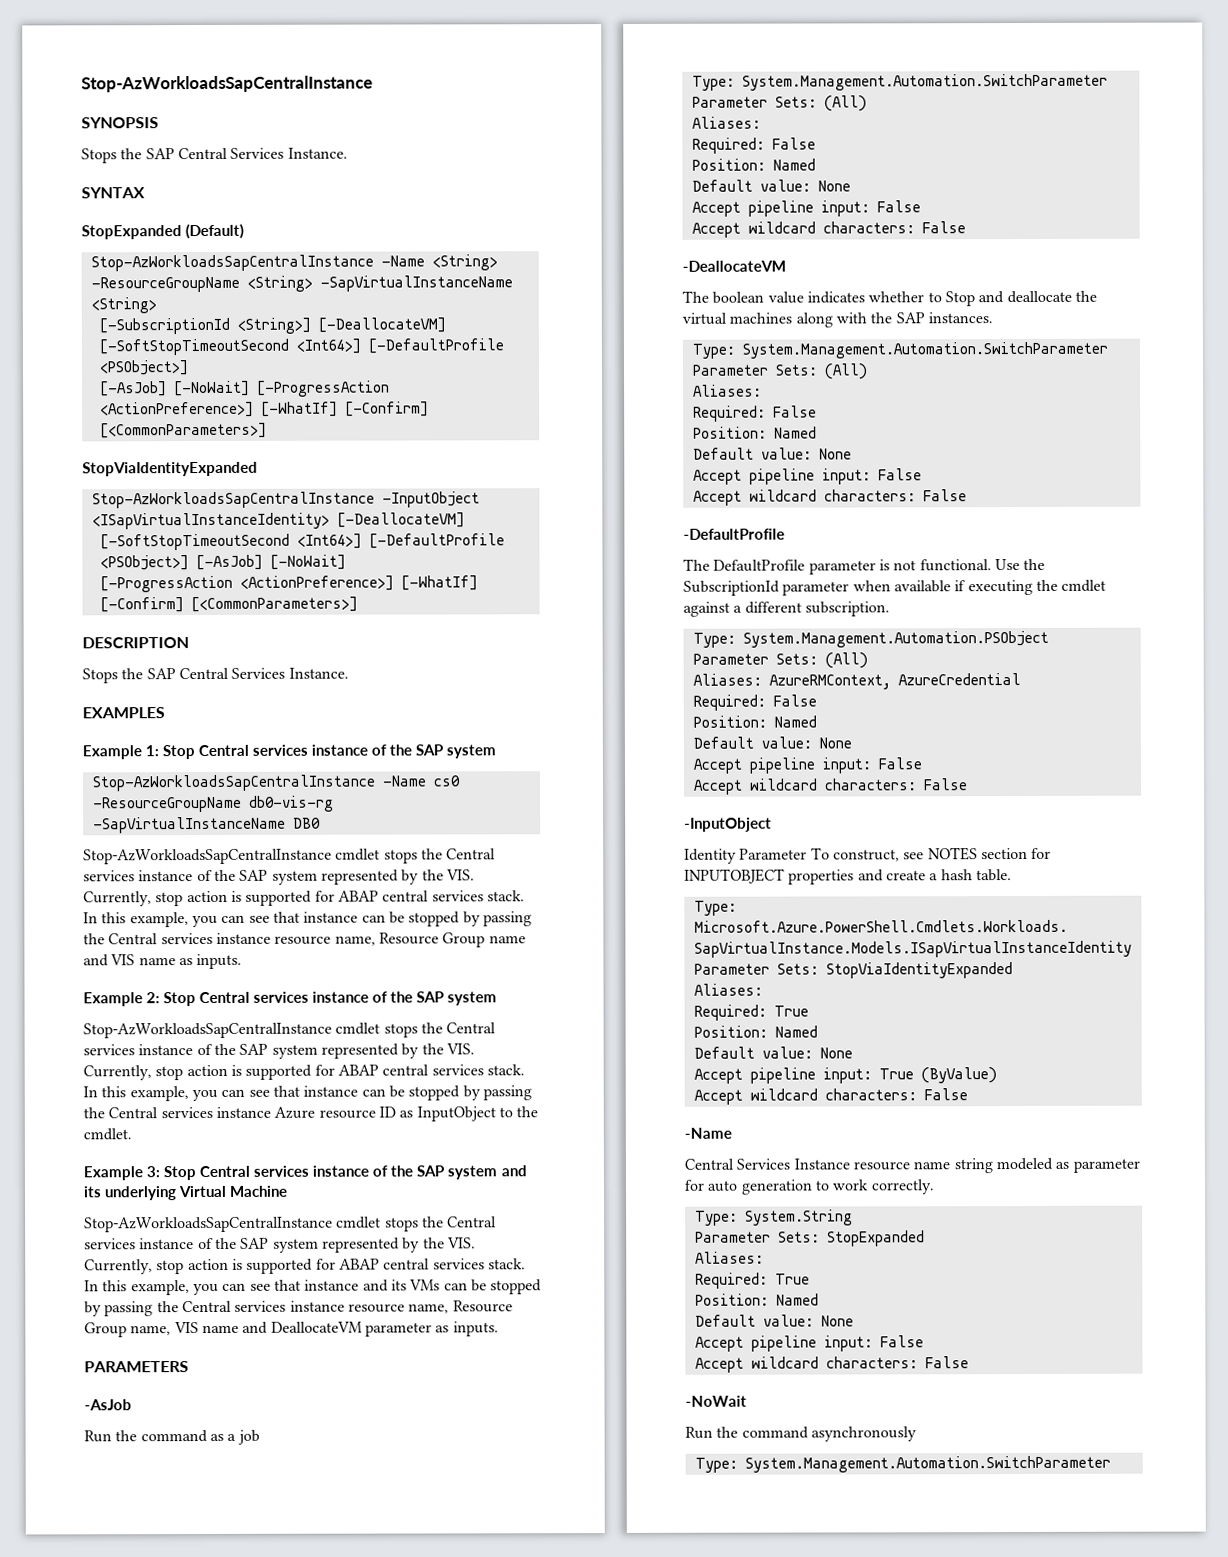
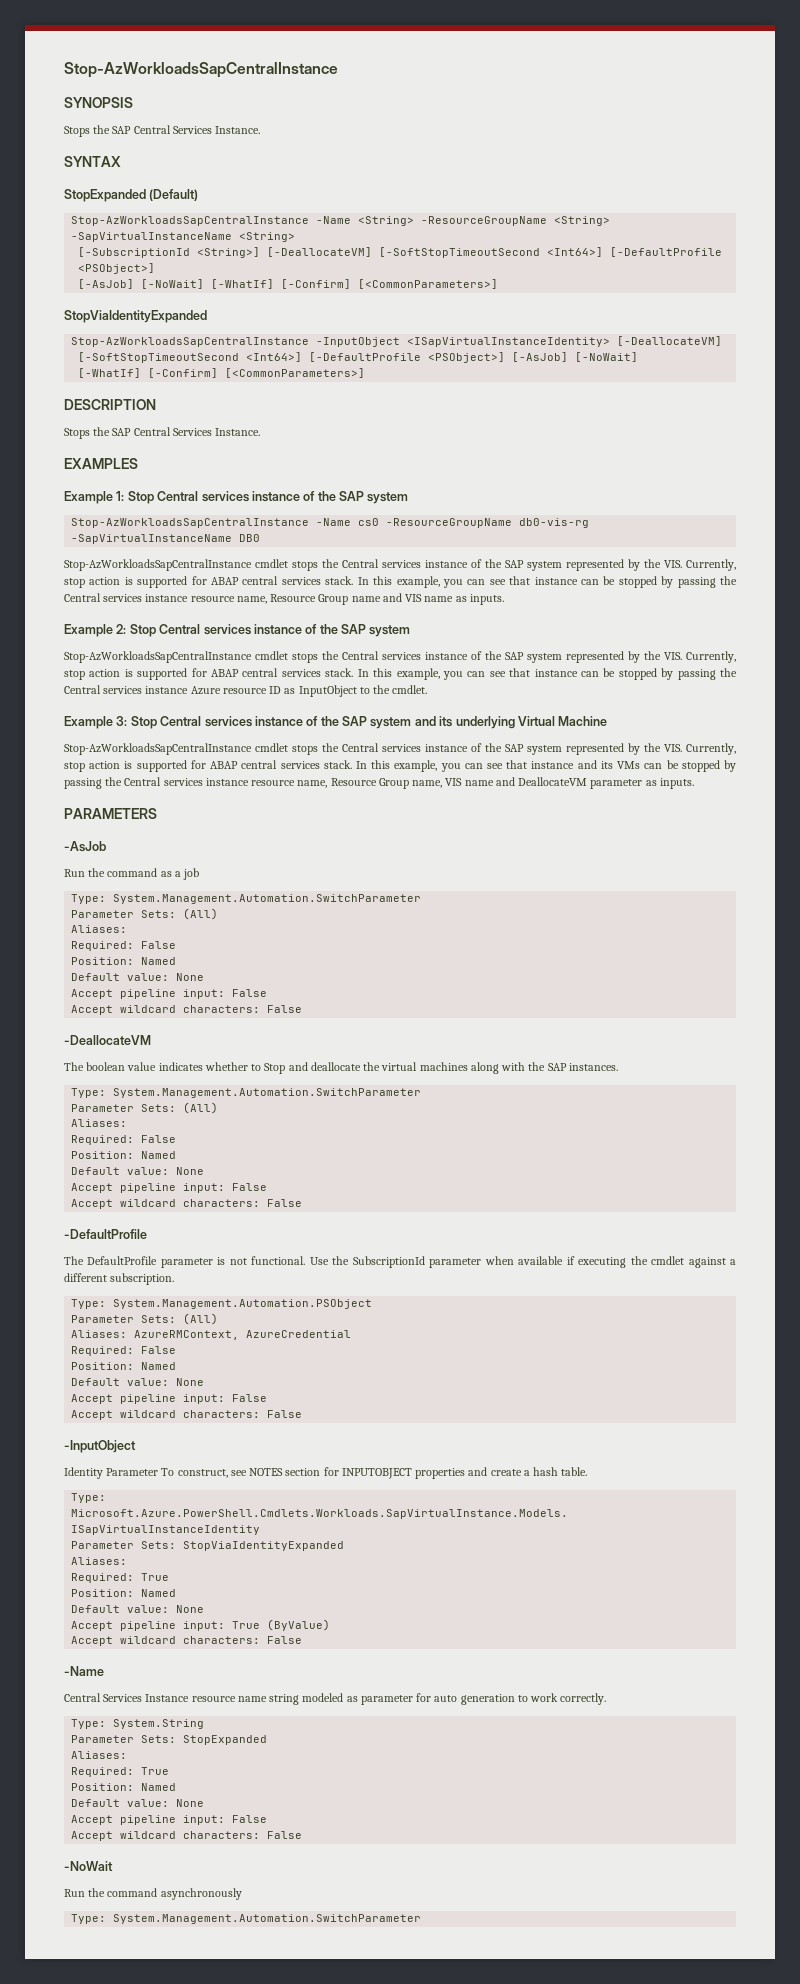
[256,380,390,397] [99,401,254,418] [-ProgressAction <ActionPreference>] -> (205, 284) none
[99,575,394,593] [-ProgressAction <ActionPreference>] -> (639, 357) none

